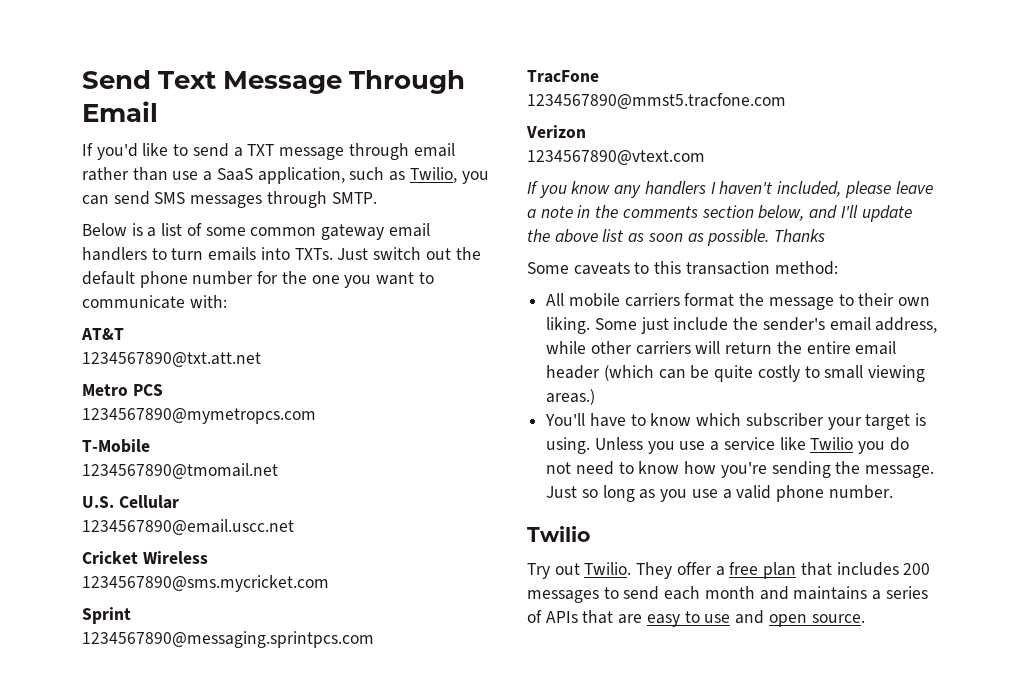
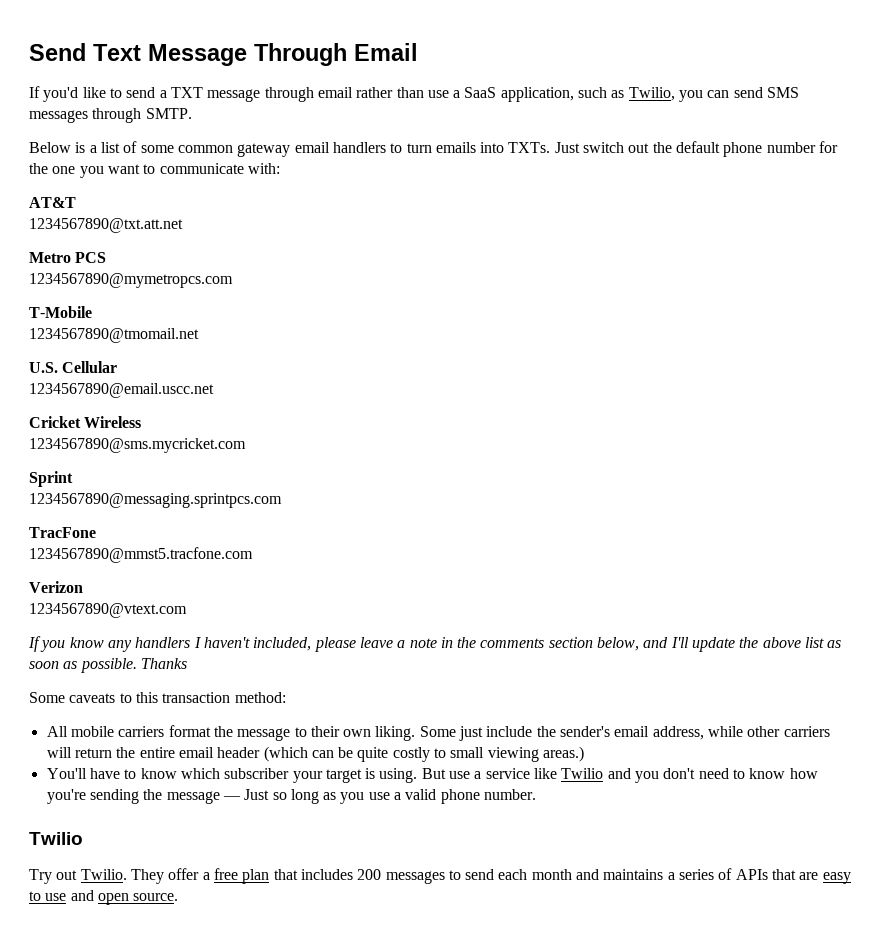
[594,437,675,454] Unless you -> [421,768,446,779] But
[858,437,909,454] [546,462,572,474] you do not -> [607,768,696,783] and you don't
[865,465,935,478] message. -> [166,791,241,804] message —

